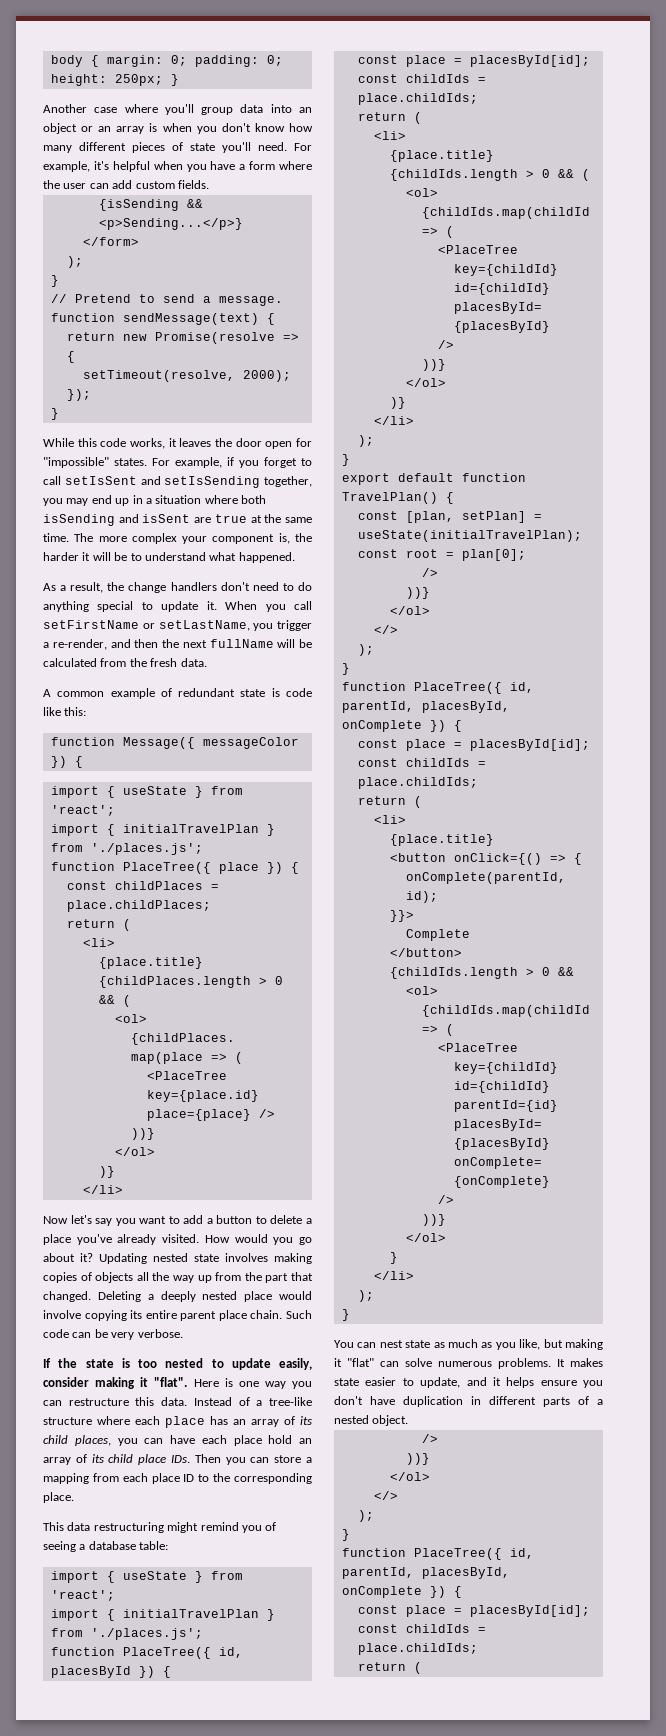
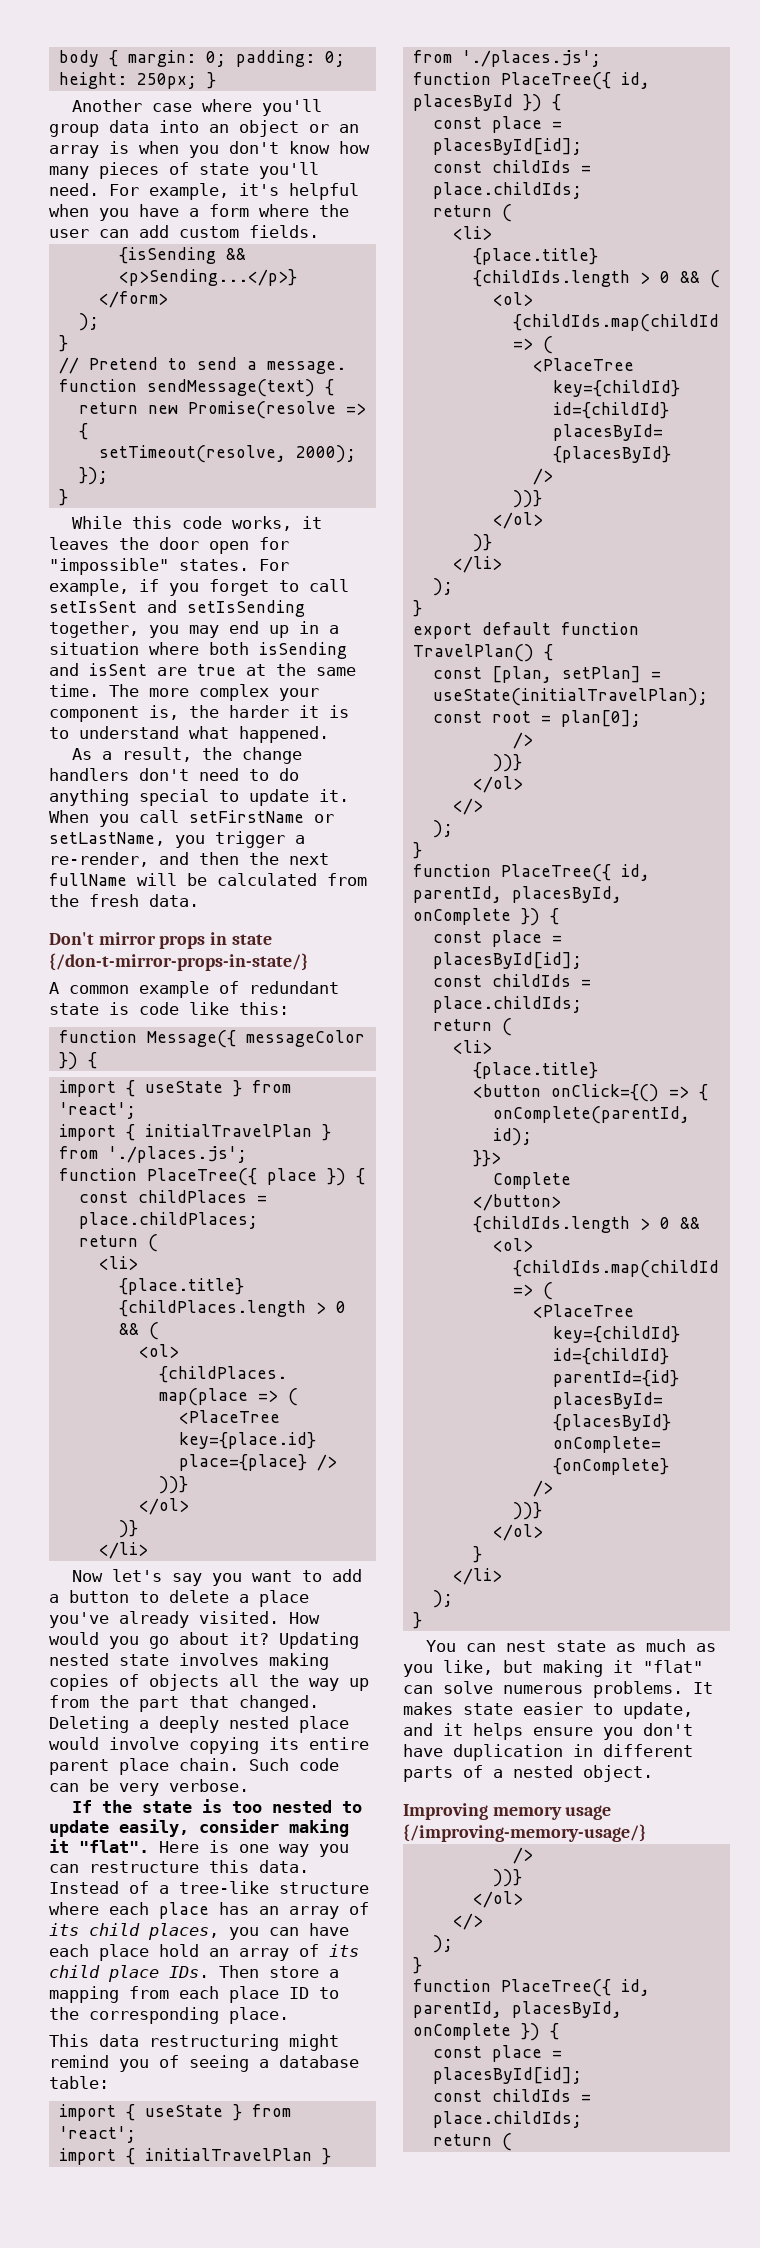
[79,142,126,151] different -> (89, 172) none
[92,552,128,561] will be -> [329,705,349,718] is
(207, 662) none -> [49,932,272,949] [49,953,308,971] // Don't mirror props in state {/don-t-mirror-props-in-state/}
[225,1457,270,1465] you can -> (259, 1971) none
(409, 1420) none -> [403,1803,612,1820] [403,1824,646,1842] // Improving memory usage {/improving-memory-usage/}

